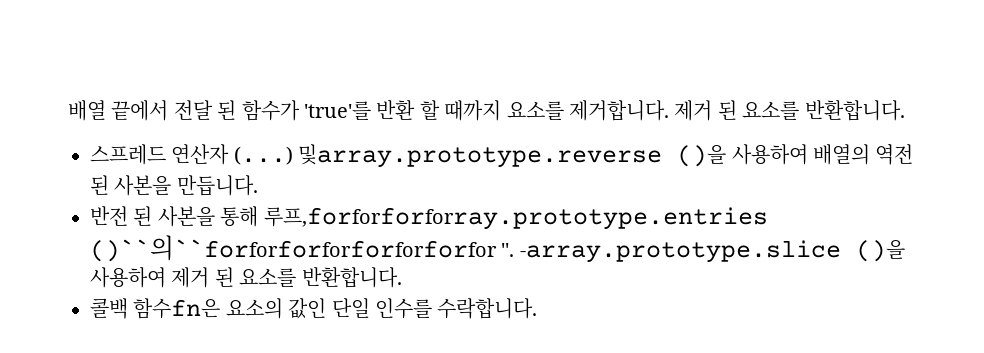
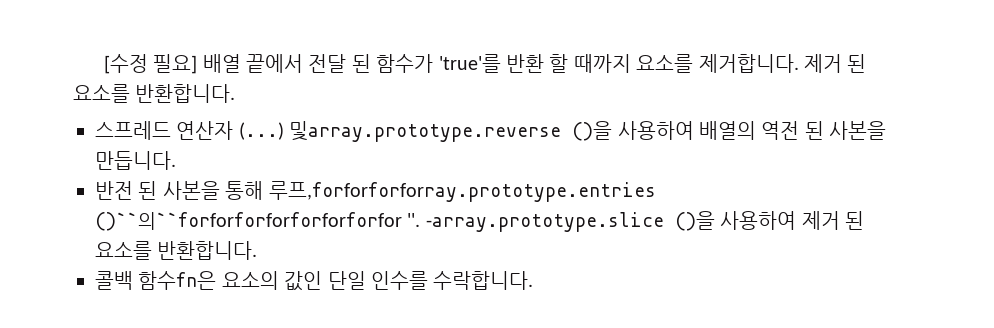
(68, 110) none -> [103,54,198,74] [수정 필요]

